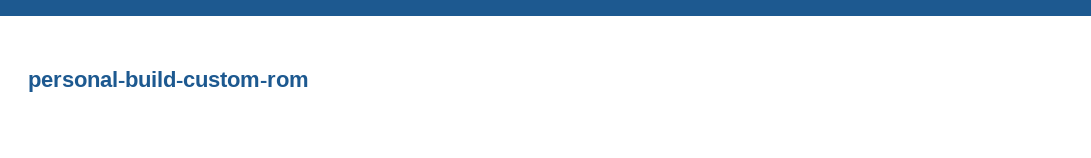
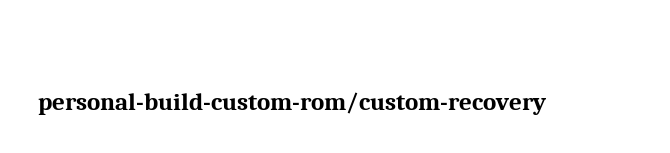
[28,71,309,92] personal-build-custom-rom -> [38,92,547,115] personal-build-custom-rom/custom-recovery

